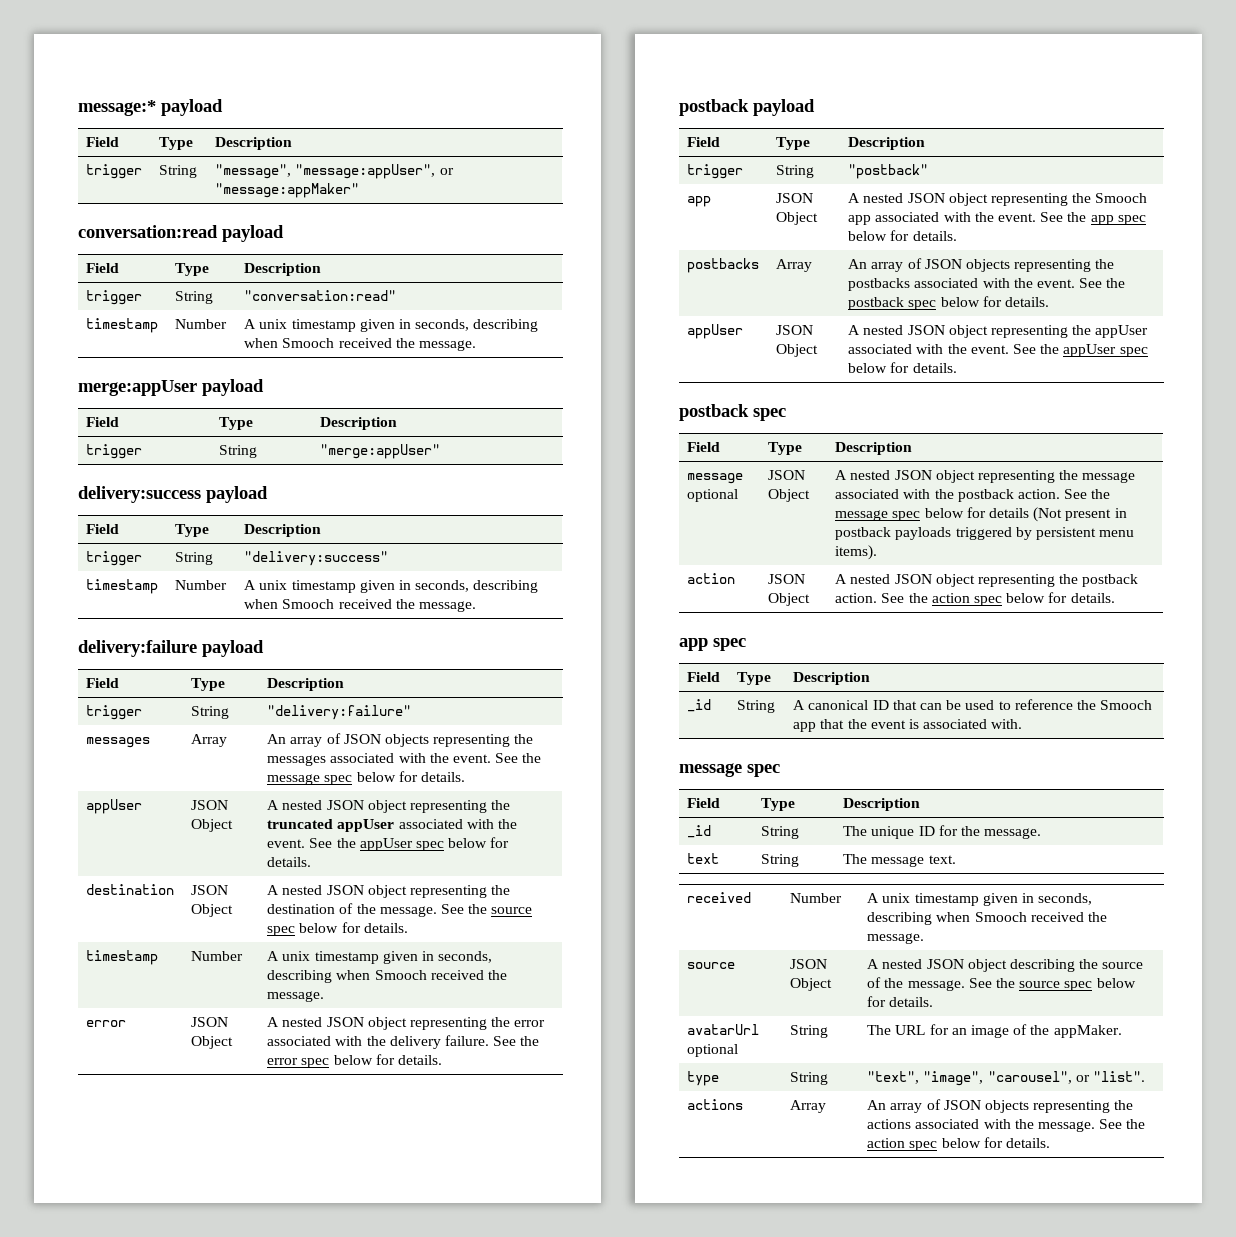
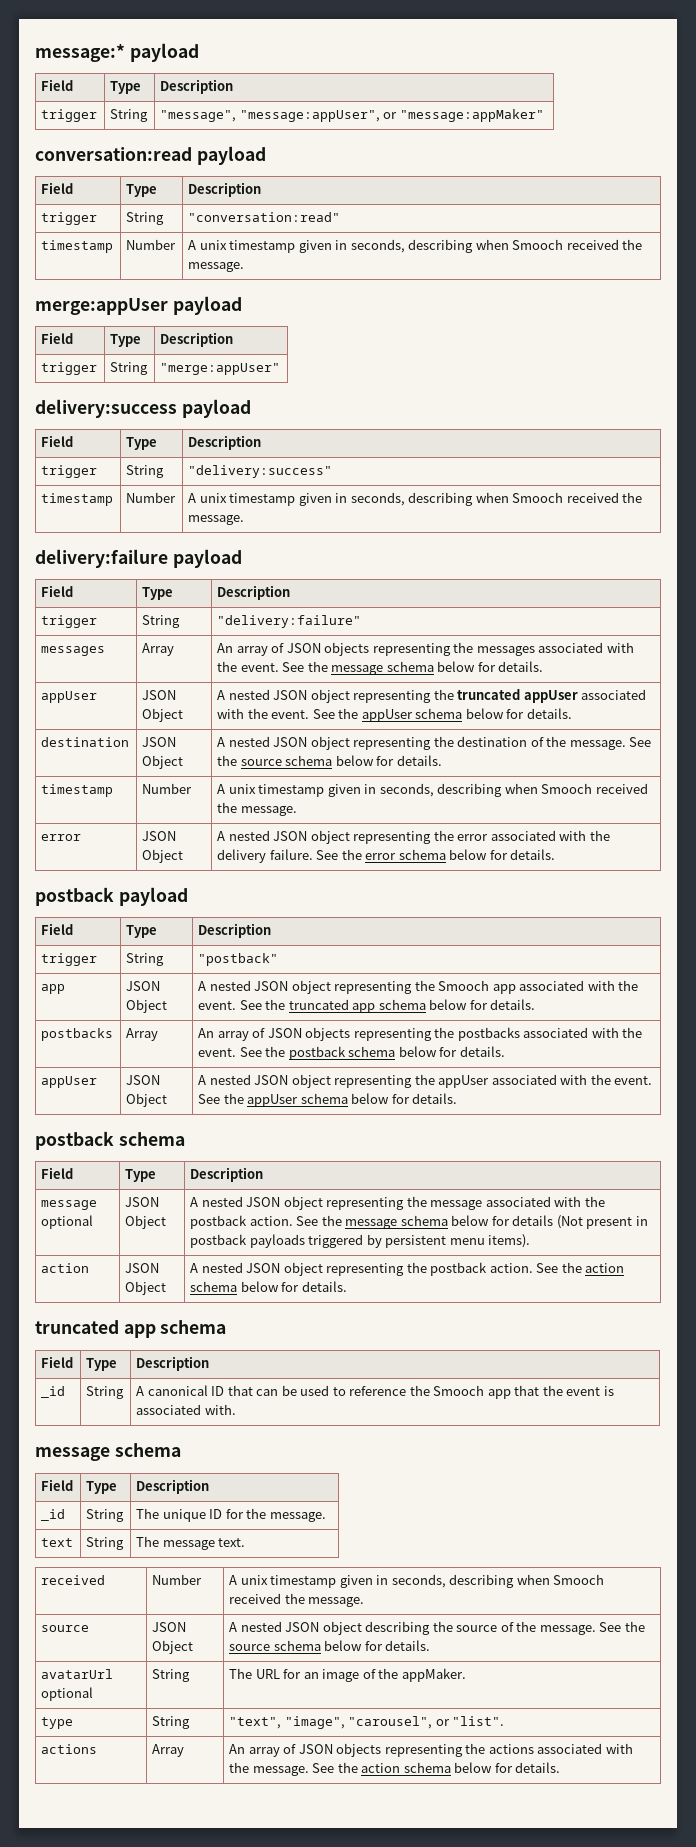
[324,775,353,785] spec -> [386,661,434,672] schema
[416,841,445,851] spec -> [415,708,463,719] schema
[267,926,296,936] spec -> [285,755,333,766] schema
[301,1058,330,1068] spec -> [398,849,446,860] schema
[1090,215,1146,225] app spec -> [288,999,426,1013] truncated app schema
[908,300,937,310] spec -> [348,1046,396,1057] schema
[1119,347,1148,357] [848,362,957,373] [679,404,786,421] spec below for details. // postback spec -> [300,1093,458,1104] [35,1131,185,1150] schema below for details. // postback schema
[892,511,921,521] spec -> [400,1215,448,1226] schema
[974,592,1115,606] [679,638,746,651] spec below for details. // app spec -> [190,1281,347,1292] [35,1320,227,1338] schema below for details. // truncated app schema
[747,764,780,777] spec -> [114,1443,181,1457] schema
[1064,981,1093,991] spec -> [273,1640,321,1651] schema
[909,1141,938,1151] spec -> [403,1762,451,1773] schema

